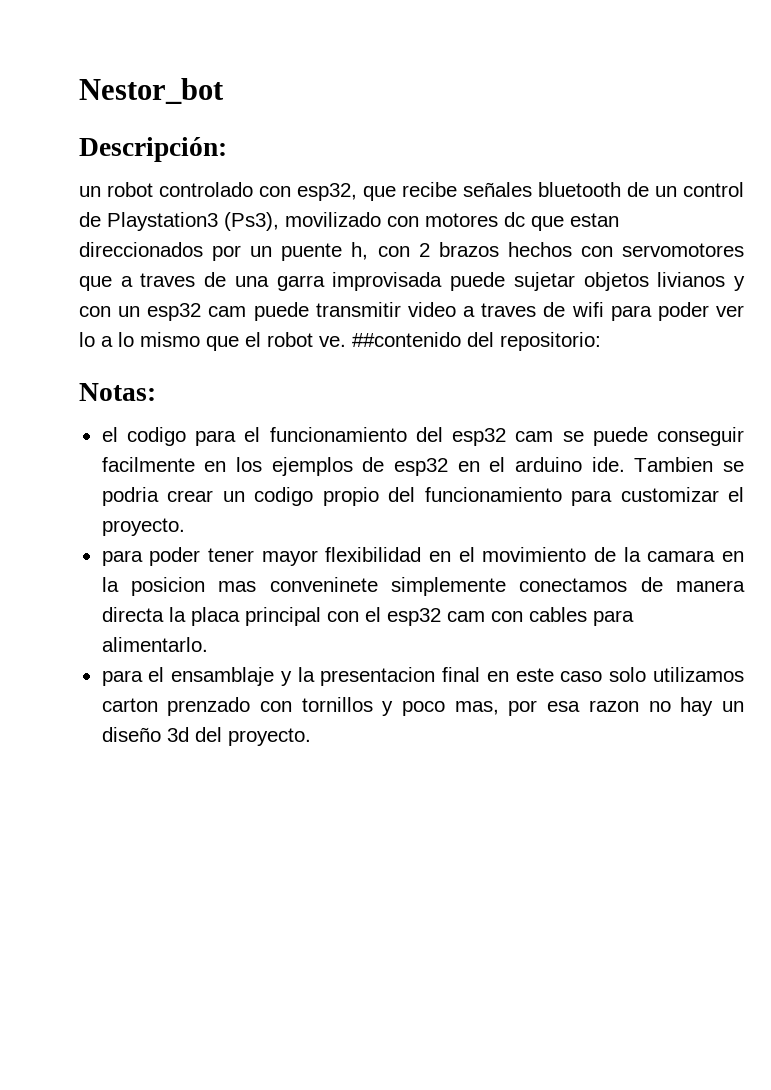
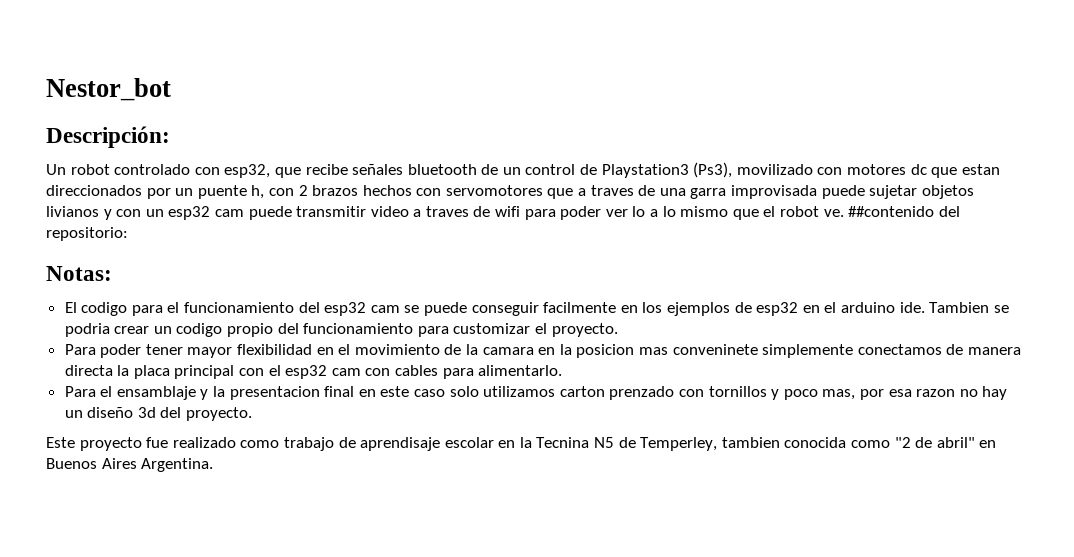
[79,186,101,197] un -> [46,164,66,175] Un
[101,427,118,442] el -> [64,302,77,313] El
[101,550,143,566] para -> [64,344,96,355] Para
[101,670,143,686] para -> [64,386,96,397] Para
(311, 737) none -> [46,437,997,451] [46,458,214,472] // Este proyecto fue realizado como trabajo de aprendisaje escolar en la Tecnina N5 de Temperley, tambien conocida como "2 de abril" en Buenos Aires Argentina.

